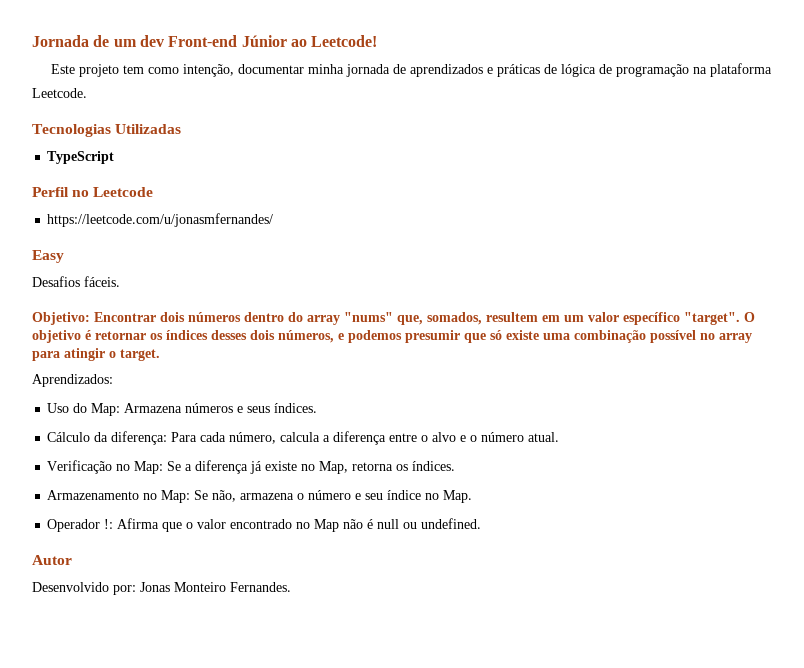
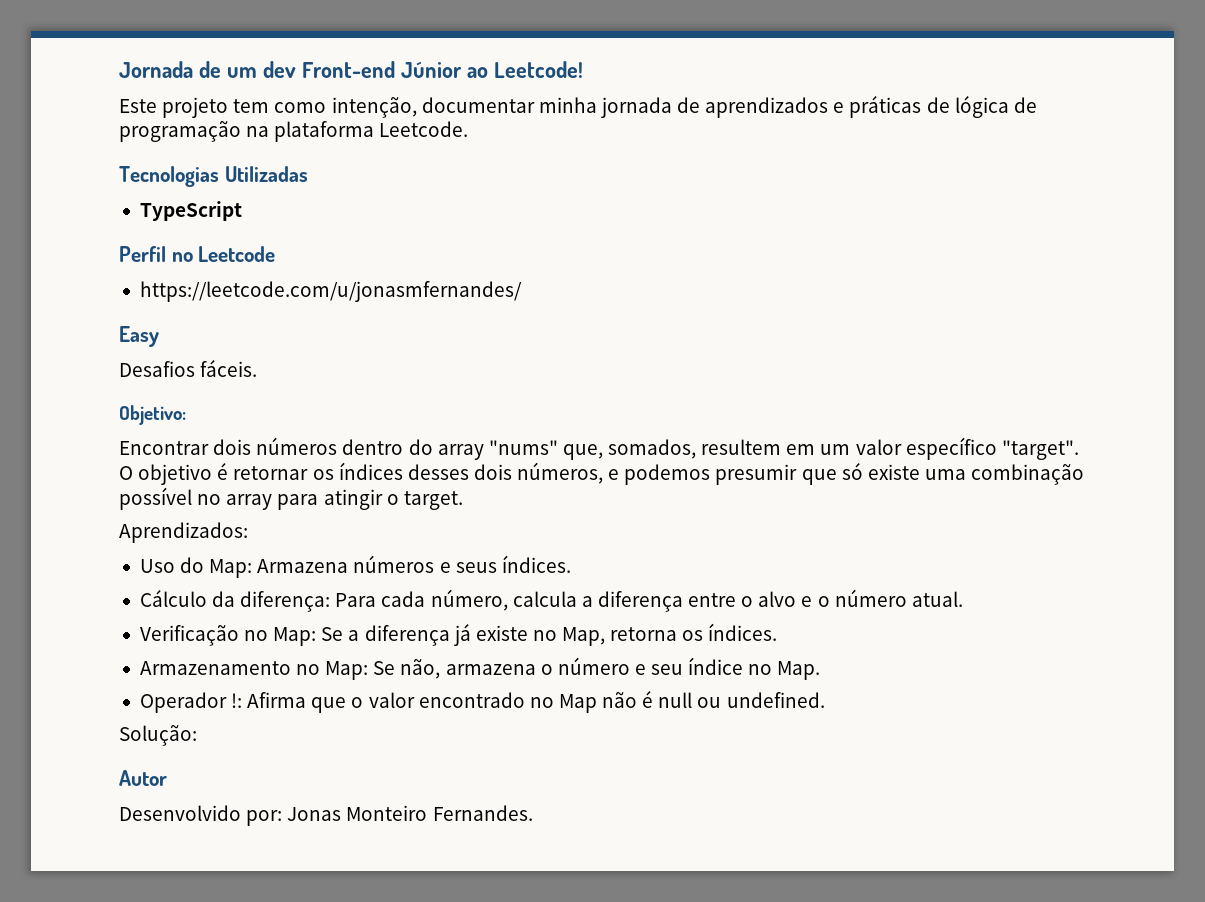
(90, 318) none -> (186, 415) //
(482, 523) none -> [119,725,197,746] // Solução:

